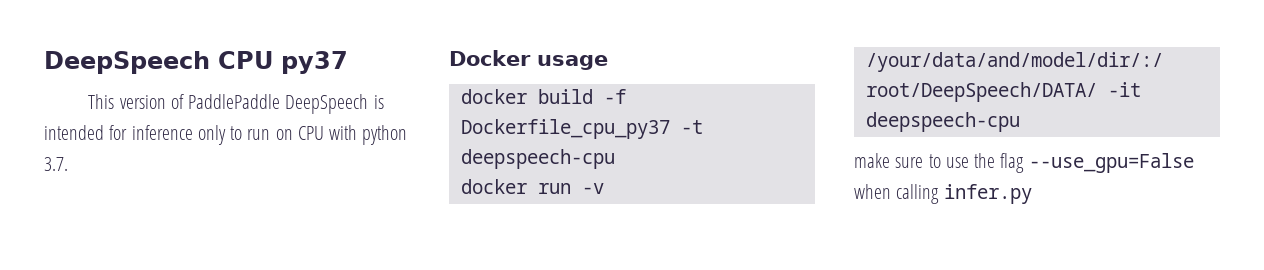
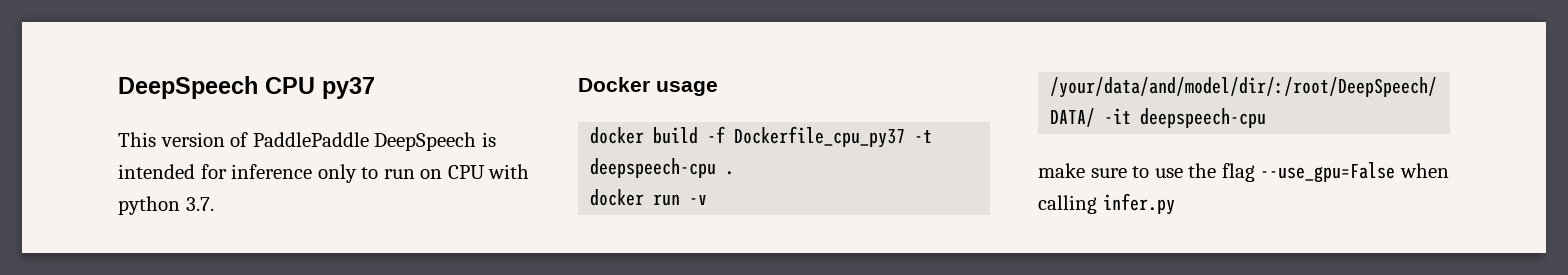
(615, 159) none -> [725,171,735,175] .

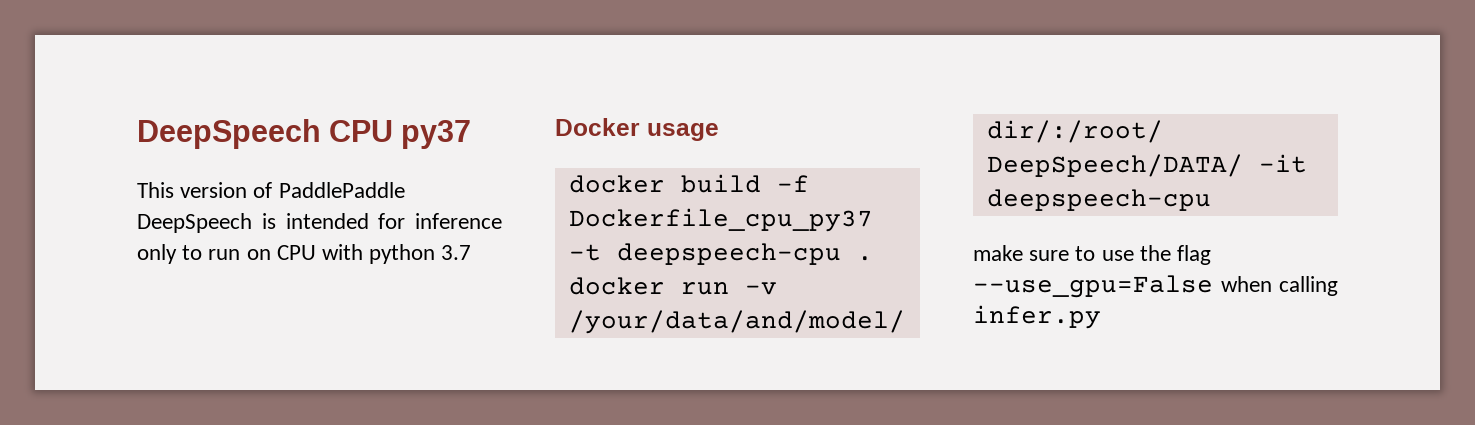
[185,197,214,211] 3.7. -> [441,245,472,260] 3.7

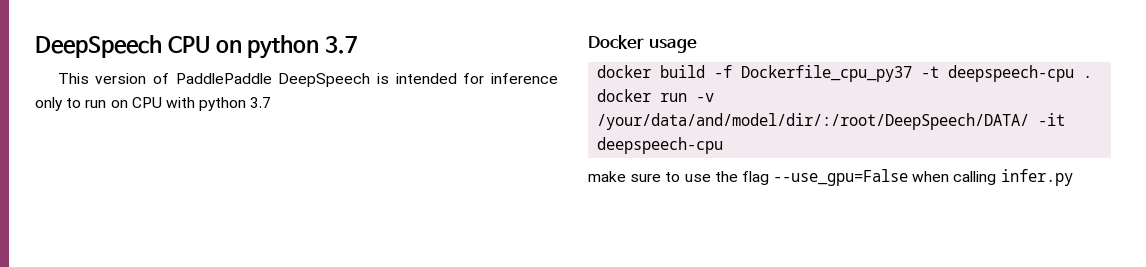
[401,120,472,149] py37 -> [215,35,359,59] on python 3.7

